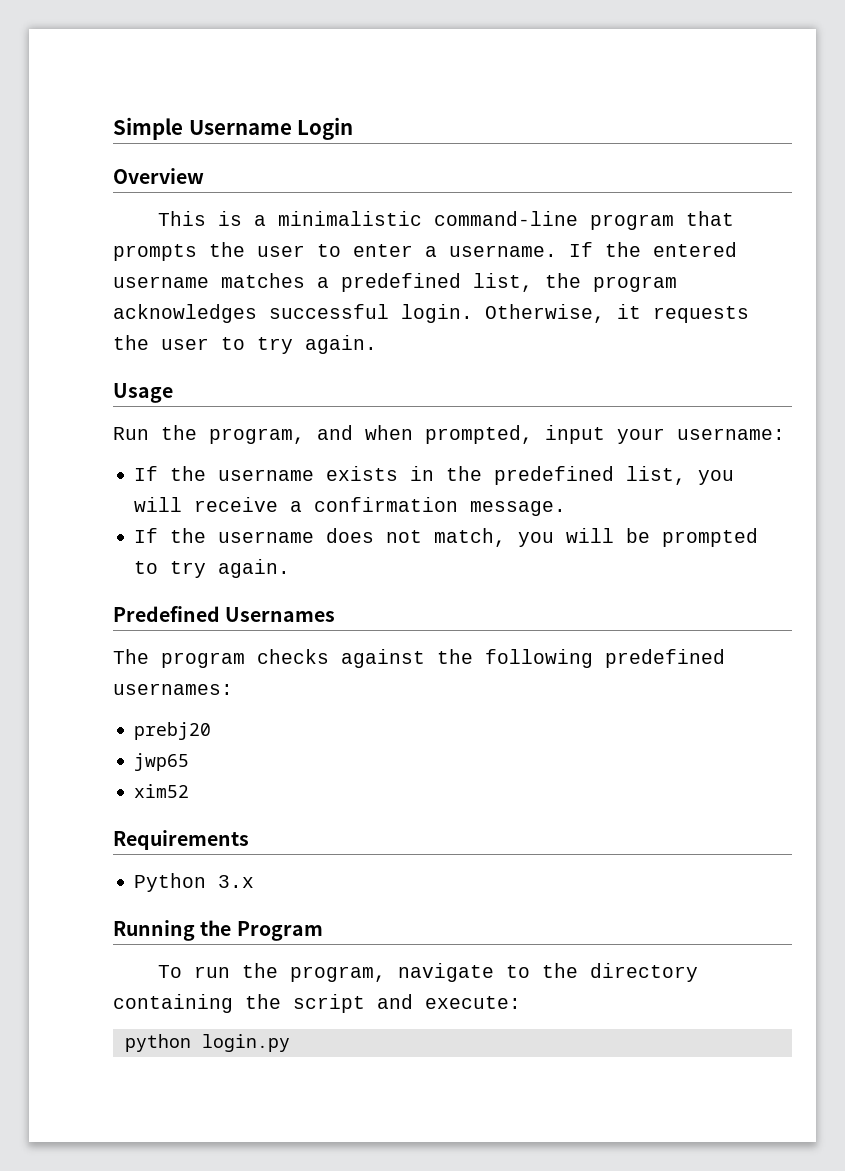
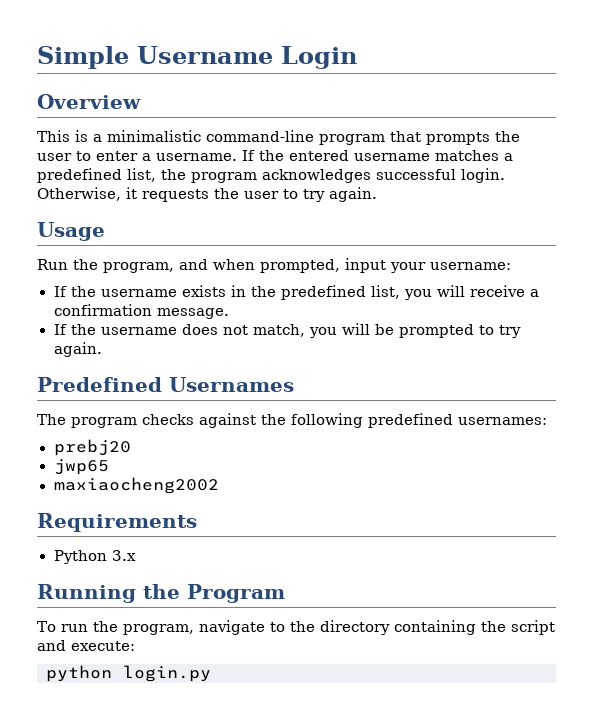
[134,784,190,798] xim52 -> [53,477,219,494] maxiaocheng2002

